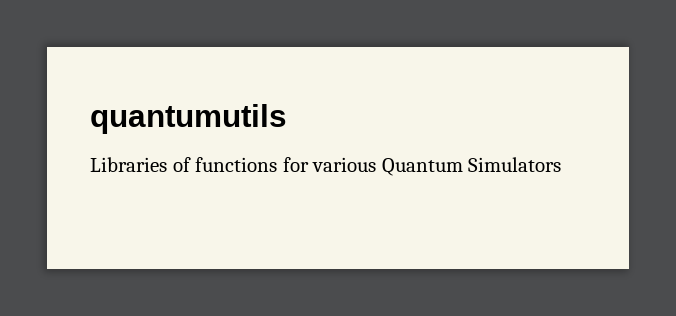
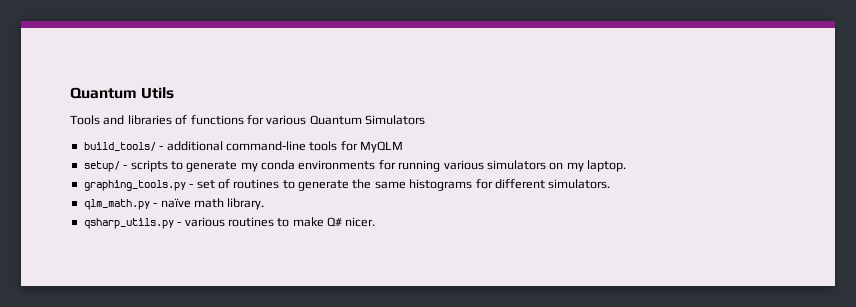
[90,104,287,134] [90,157,167,172] quantumutils // Libraries -> [70,87,175,99] [70,115,172,125] Quantum Utils // Tools and libraries
(562, 164) none -> [83,141,403,153] [83,160,626,172] [83,179,611,191] [83,198,265,210] [83,217,376,229] // build_tools/ - additional command-line tools for MyQLM // setup/ - scripts to generate my conda environments for running various simulators on my laptop. // graphing_tools.py - set of routines to generate the same histograms for different simulators. // qlm_math.py - naïve math library. // qsharp_utils.py - various routines to make Q# nicer.

